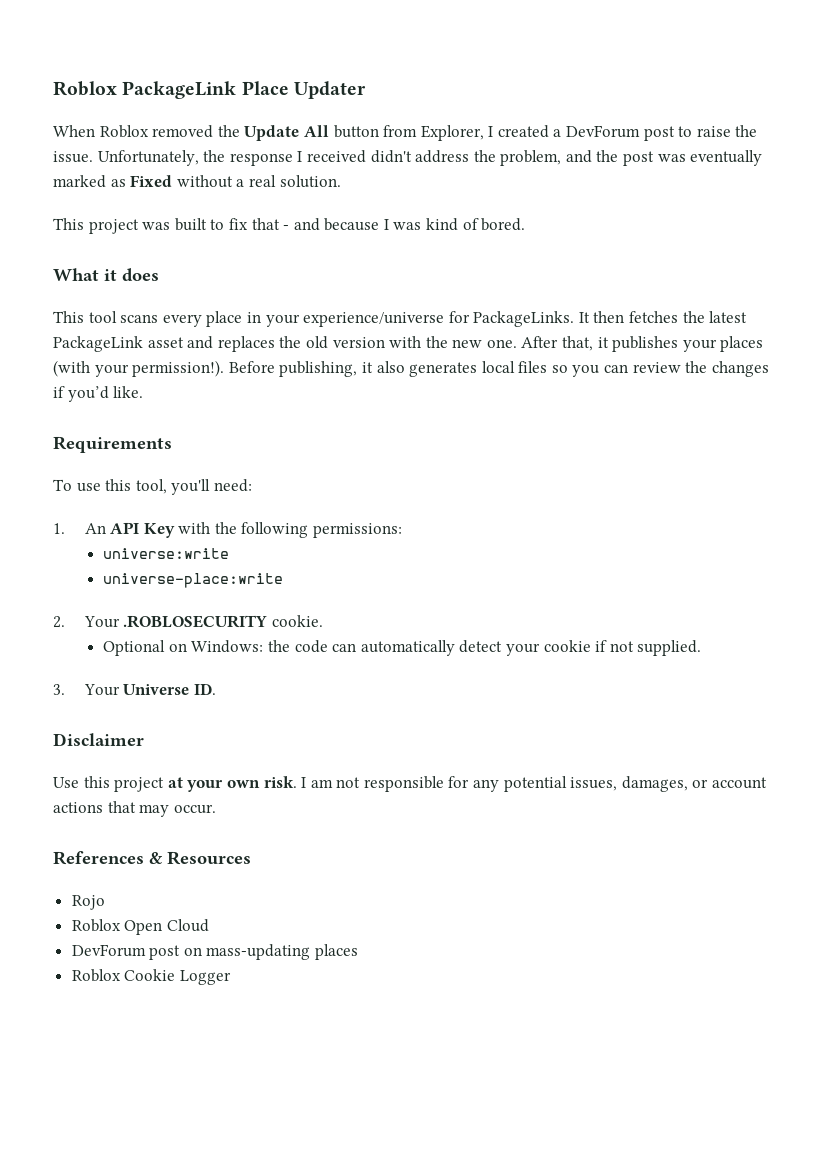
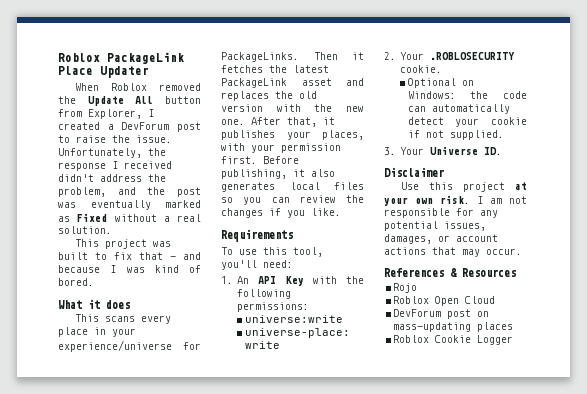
[88,311,117,323] tool -> (100, 318) none
[578,311,625,323] It then -> [313,52,364,60] Then it
[720,336,764,352] [53,360,225,377] places (with your permission!). -> [322,130,364,140] [221,143,341,153] [221,156,257,164] places, with your permission first.
[67,386,109,402] you’d -> [287,210,305,218] you

